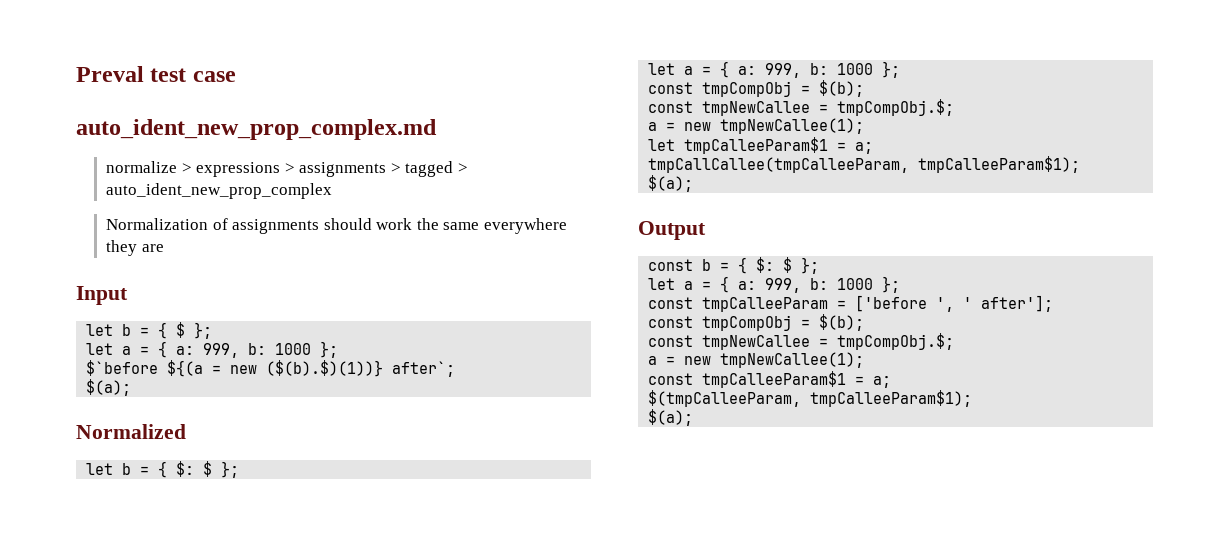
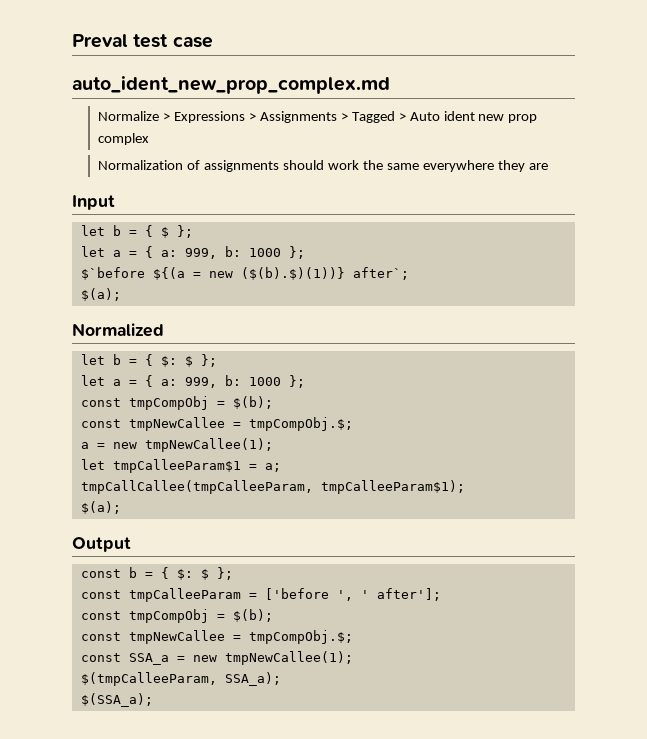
[105,161,469,177] [105,183,332,199] normalize > expressions > assignments > tagged > auto_ident_new_prop_complex -> [98,111,538,123] [98,133,150,145] Normalize > Expressions > Assignments > Tagged > Auto ident new prop complex
[648,276,901,293] // let a = { a: 999, b: 1000 }; -> (233, 573) none
[648,352,865,368] [648,371,892,388] [648,390,973,407] [648,409,694,426] a = new tmpNewCallee(1); // const tmpCalleeParam$1 = a; // $(tmpCalleeParam, tmpCalleeParam$1); // $(a); -> [80,651,353,665] [80,672,281,686] [80,693,153,707] const SSA_a = new tmpNewCallee(1); // $(tmpCalleeParam, SSA_a); // $(SSA_a);

